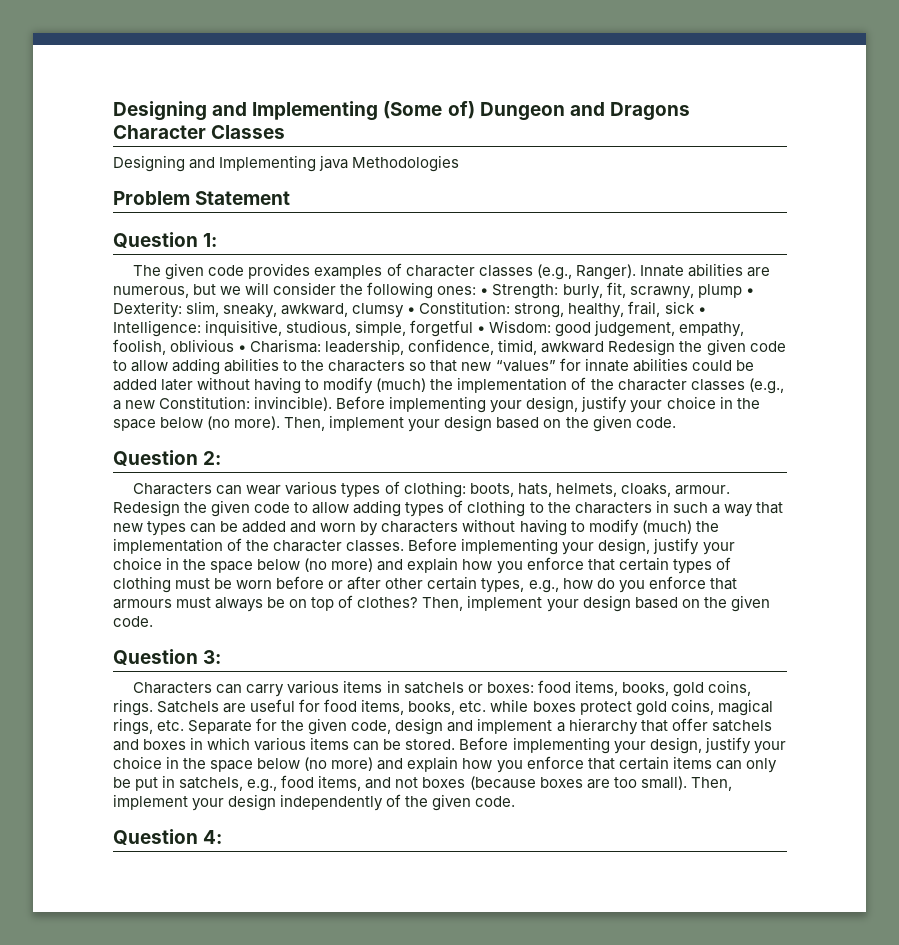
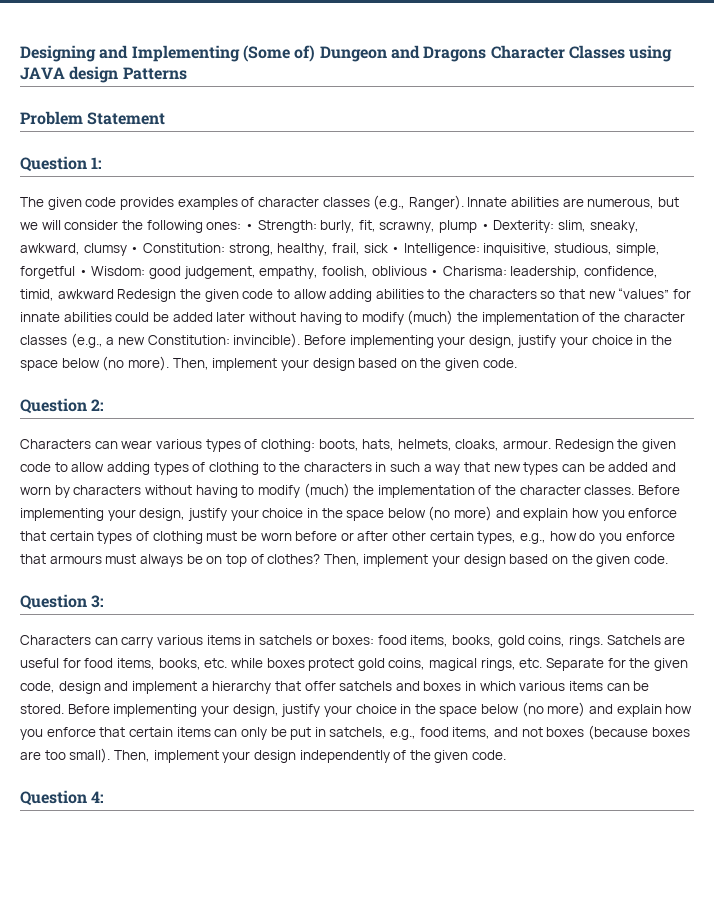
[113,155,460,172] // Designing and Implementing java Methodologies -> [629,45,673,62] [20,66,187,83] using JAVA design Patterns

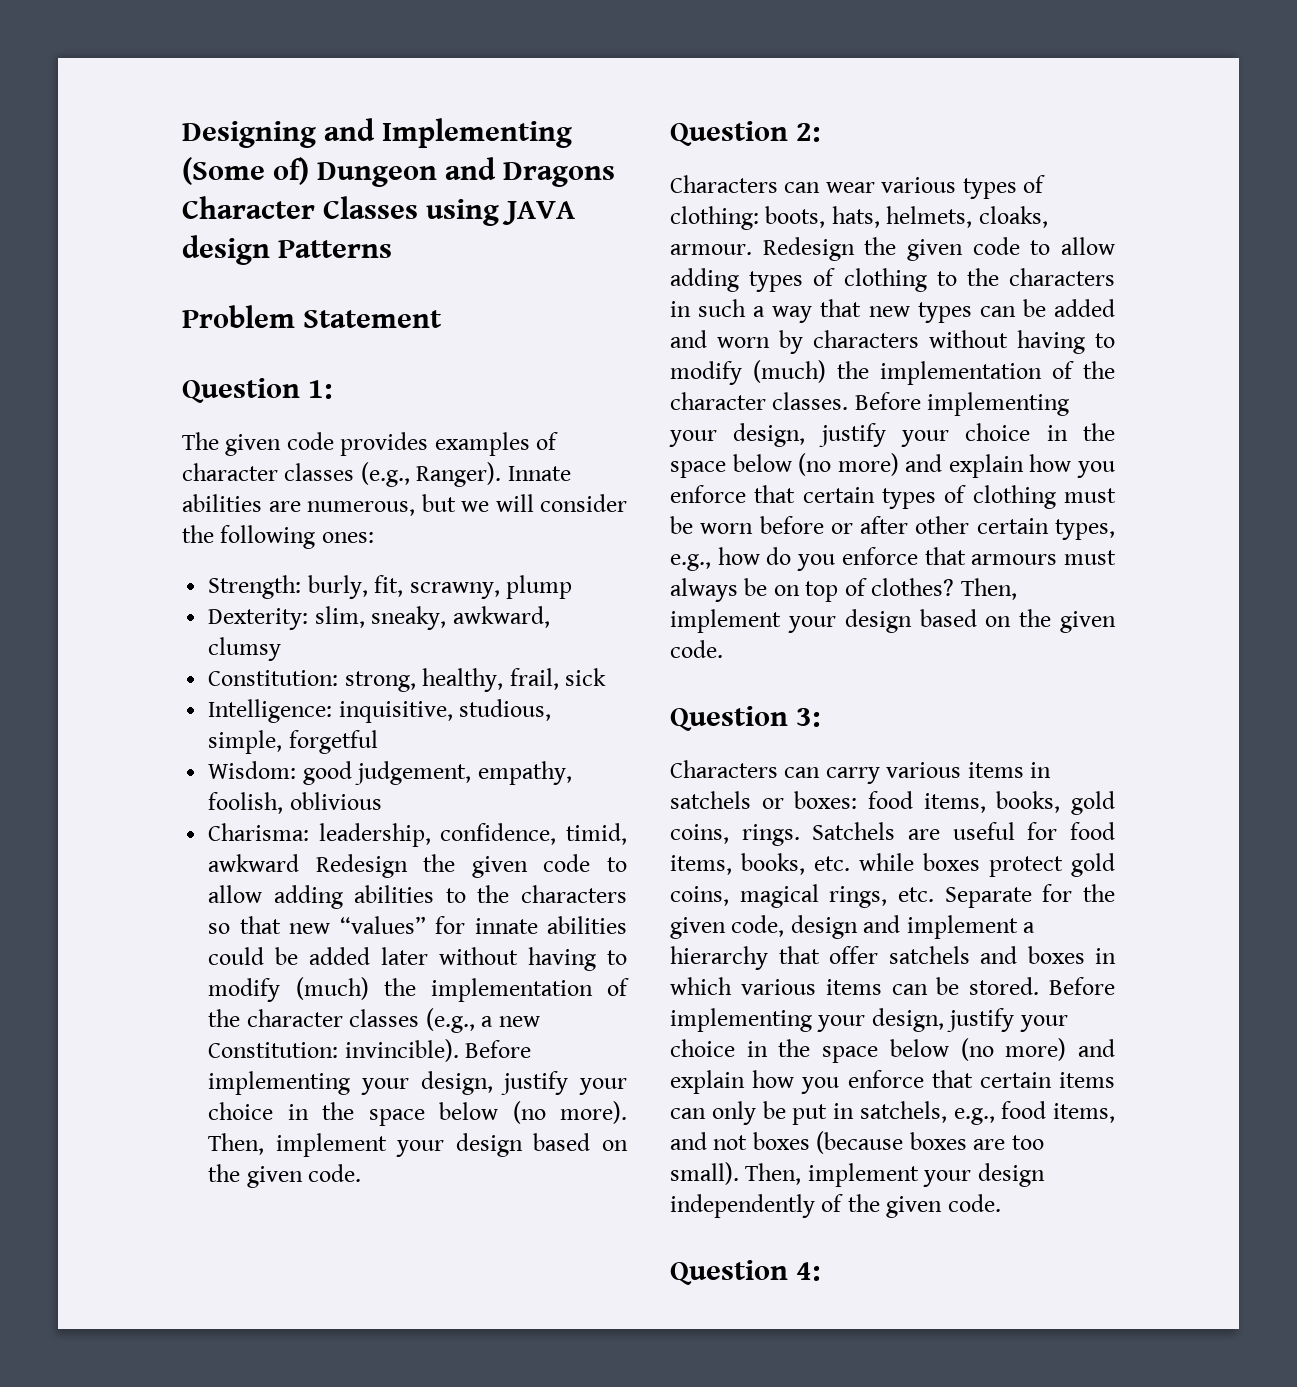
[244,224,254,230] • -> (374, 537) //
[480,224,490,230] • -> (573, 587) //
[130,247,140,253] • -> (282, 649) //
[391,247,401,253] • -> (607, 677) //
[78,270,88,276] • -> (378, 742) //
[430,270,440,276] • -> (382, 801) //

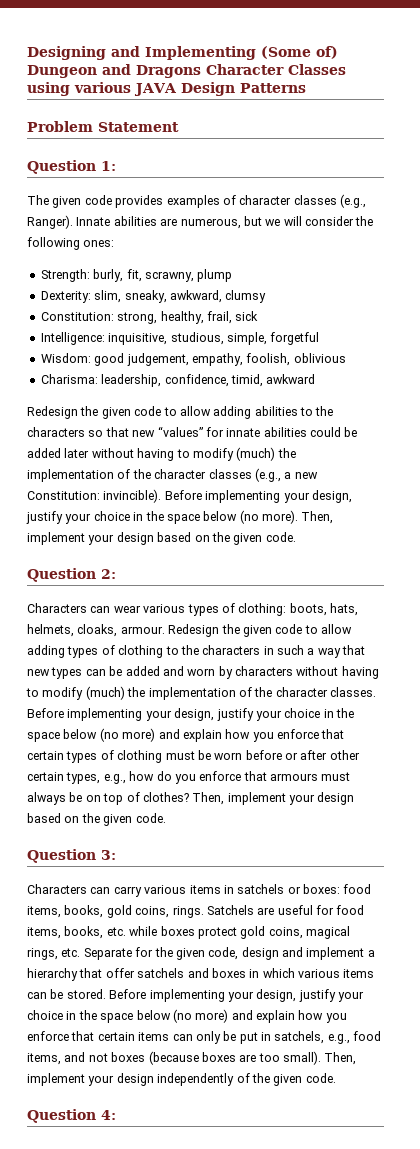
[502,201,576,225] [182,235,270,265] JAVA design -> [74,82,235,96] various JAVA Design
(300, 863) none -> (316, 379) //

